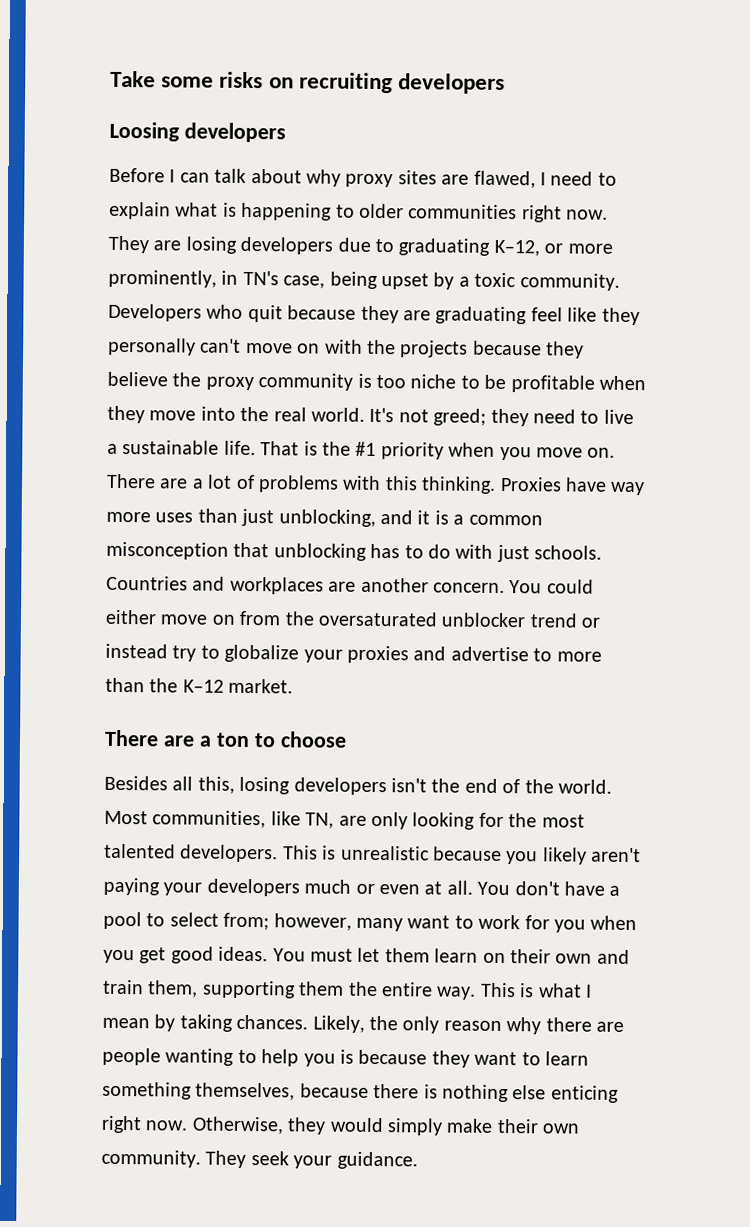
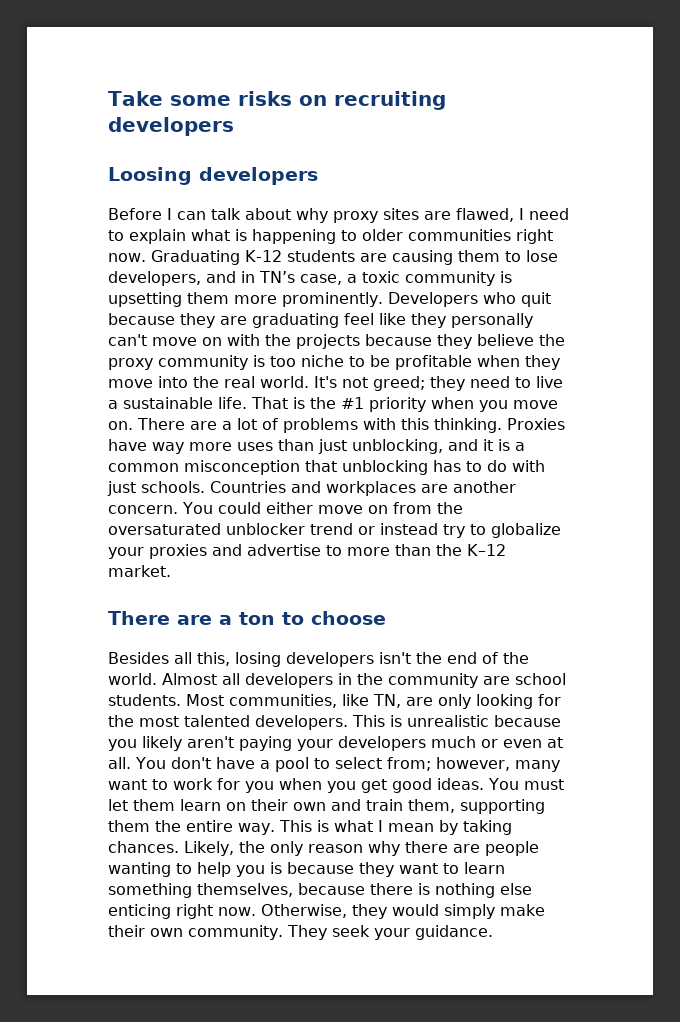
[108,235,613,257] [108,269,620,291] They are losing developers due to graduating K–12, or more prominently, in TN's case, being upset by a toxic community. -> [150,250,558,265] [108,271,512,286] [108,292,383,307] Graduating K-12 students are causing them to lose developers, and in TN’s case, a toxic community is upsetting them more prominently.
(612, 786) none -> [162,673,566,688] [108,694,181,706] Almost all developers in the community are school students.

